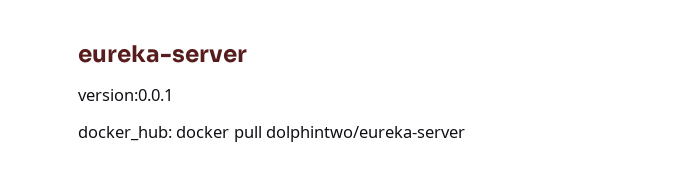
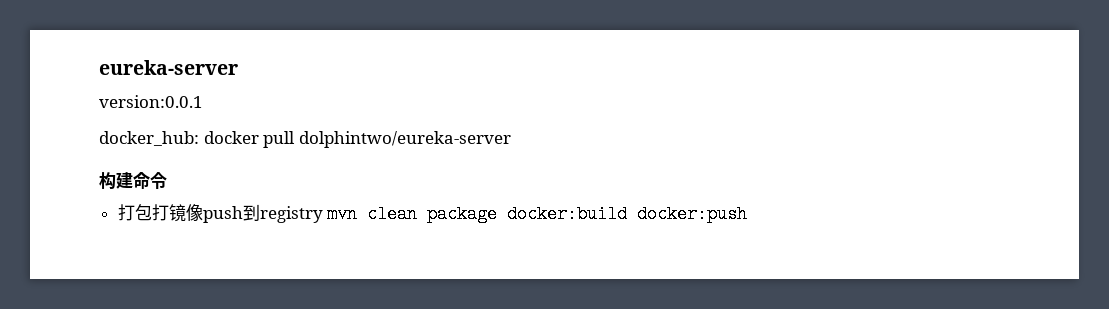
(466, 134) none -> [99,172,167,190] [117,204,748,223] // 构建命令 // 打包打镜像push到registry mvn clean package docker:build docker:push

